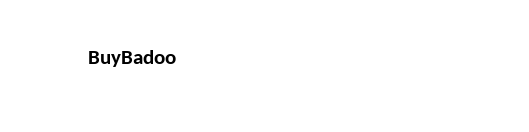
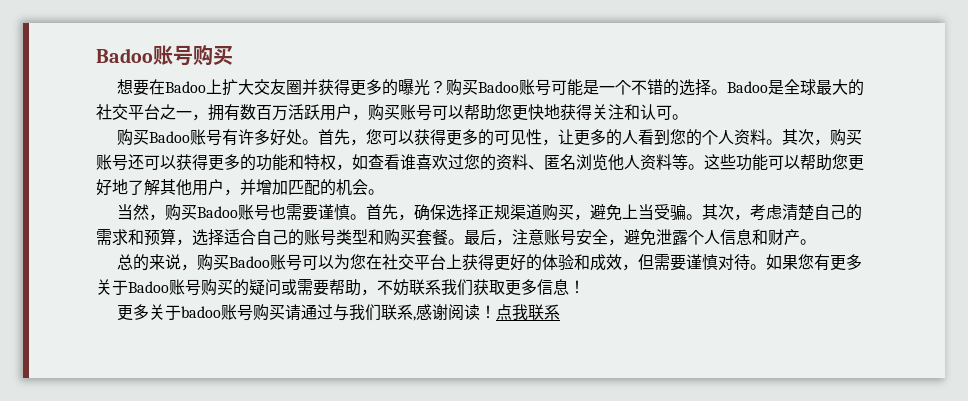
[88,50,176,67] BuyBadoo -> [96,45,233,66] [117,79,865,96] [96,104,688,121] [117,129,863,146] [96,154,864,171] [96,179,384,196] [117,204,863,221] [96,228,816,246] [117,254,863,271] [96,279,585,296] [117,304,561,321] Badoo账号购买 // 想要在Badoo上扩大交友圈并获得更多的曝光？购买Badoo账号可能是一个不错的选择。Badoo是全球最大的社交平台之一，拥有数百万活跃用户，购买账号可以帮助您更快地获得关注和认可。 // 购买Badoo账号有许多好处。首先，您可以获得更多的可见性，让更多的人看到您的个人资料。其次，购买账号还可以获得更多的功能和特权，如查看谁喜欢过您的资料、匿名浏览他人资料等。这些功能可以帮助您更好地了解其他用户，并增加匹配的机会。 // 当然，购买Badoo账号也需要谨慎。首先，确保选择正规渠道购买，避免上当受骗。其次，考虑清楚自己的需求和预算，选择适合自己的账号类型和购买套餐。最后，注意账号安全，避免泄露个人信息和财产。 // 总的来说，购买Badoo账号可以为您在社交平台上获得更好的体验和成效，但需要谨慎对待。如果您有更多关于Badoo账号购买的疑问或需要帮助，不妨联系我们获取更多信息！ // 更多关于badoo账号购买请通过与我们联系,感谢阅读！点我联系

